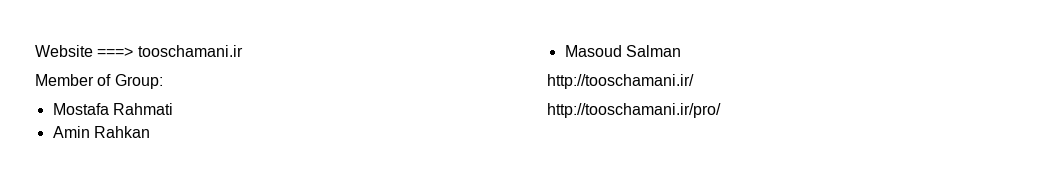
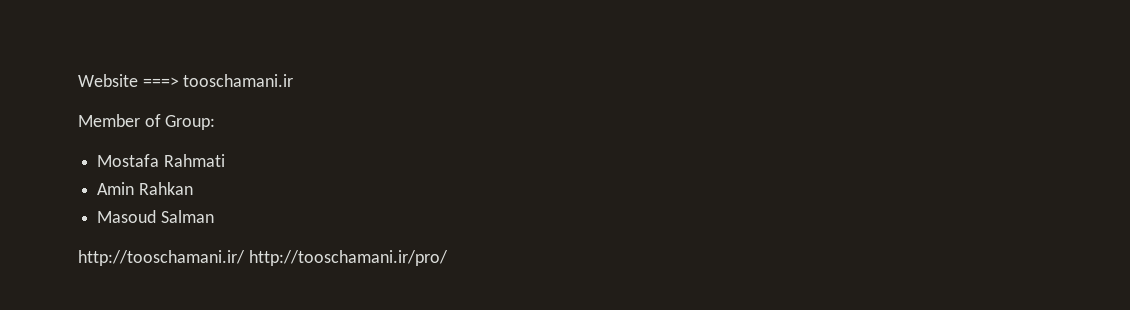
(694, 81) // -> (245, 258) none

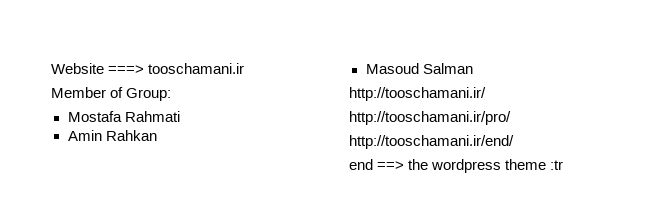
(245, 258) none -> (486, 94) //
(448, 258) none -> [349,135,514,149] [349,159,564,173] // http://tooschamani.ir/end/ // end ==> the wordpress theme :tr

